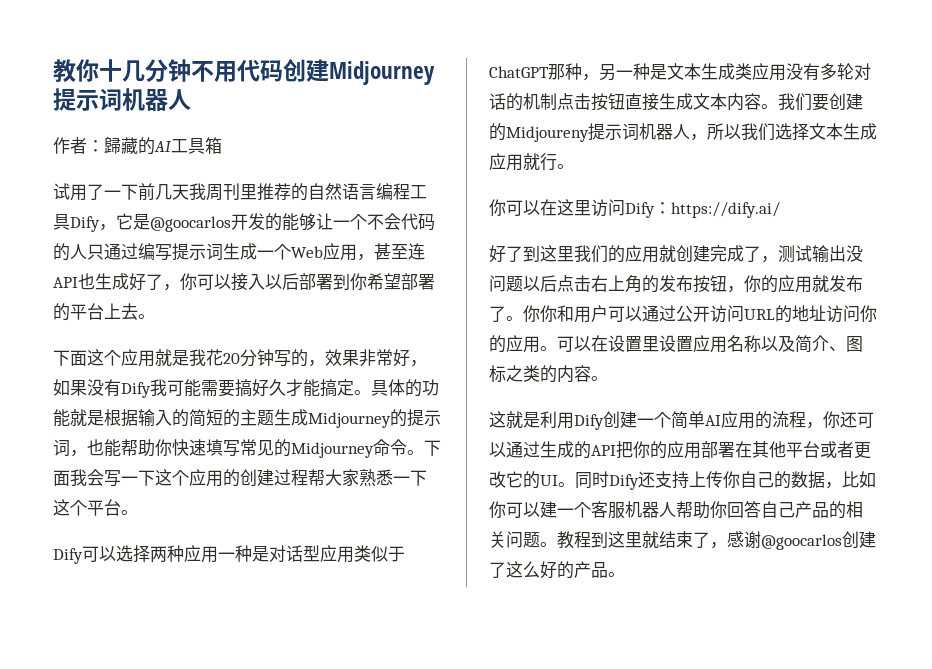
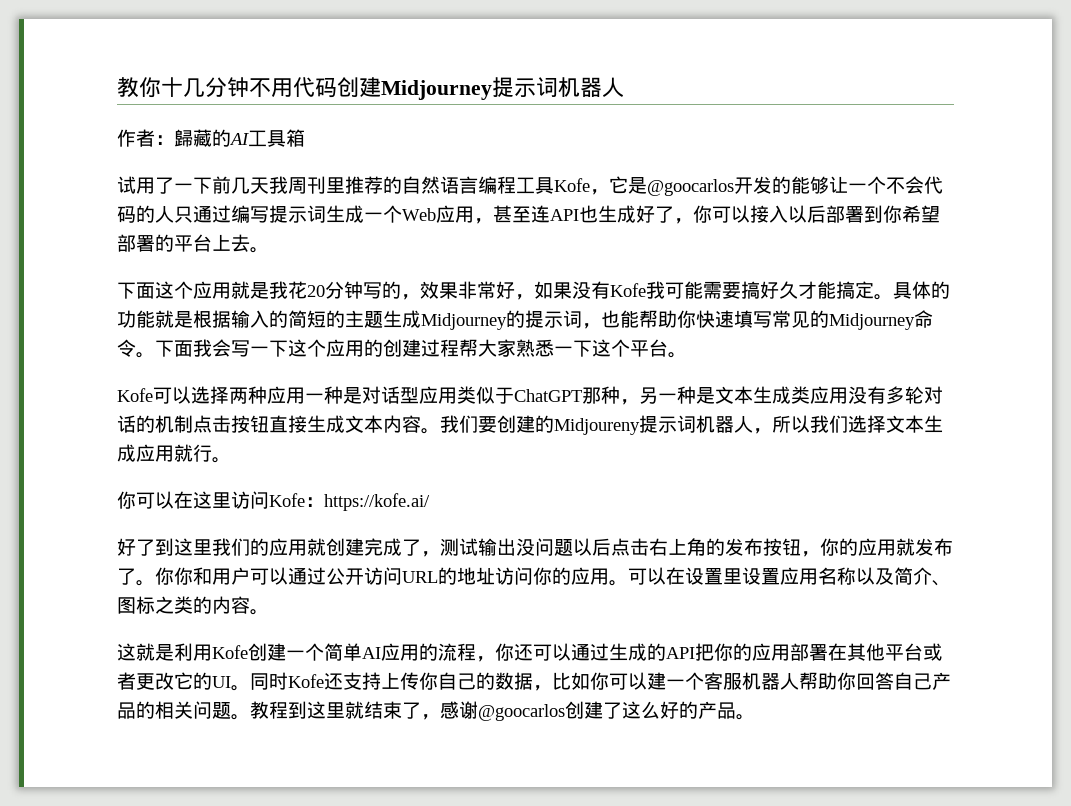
[70,216,100,232] Dify -> [554,178,590,192] Kofe
[121,382,151,398] Dify -> [610,283,646,297] Kofe
[53,548,83,564] Dify -> [117,388,153,402] Kofe
[625,202,780,218] Dify：https://dify.ai/ -> [269,493,430,511] Kofe：https://kofe.ai/
[574,414,604,430] Dify -> [212,645,248,659] Kofe
[609,474,639,490] Dify -> [288,674,324,688] Kofe

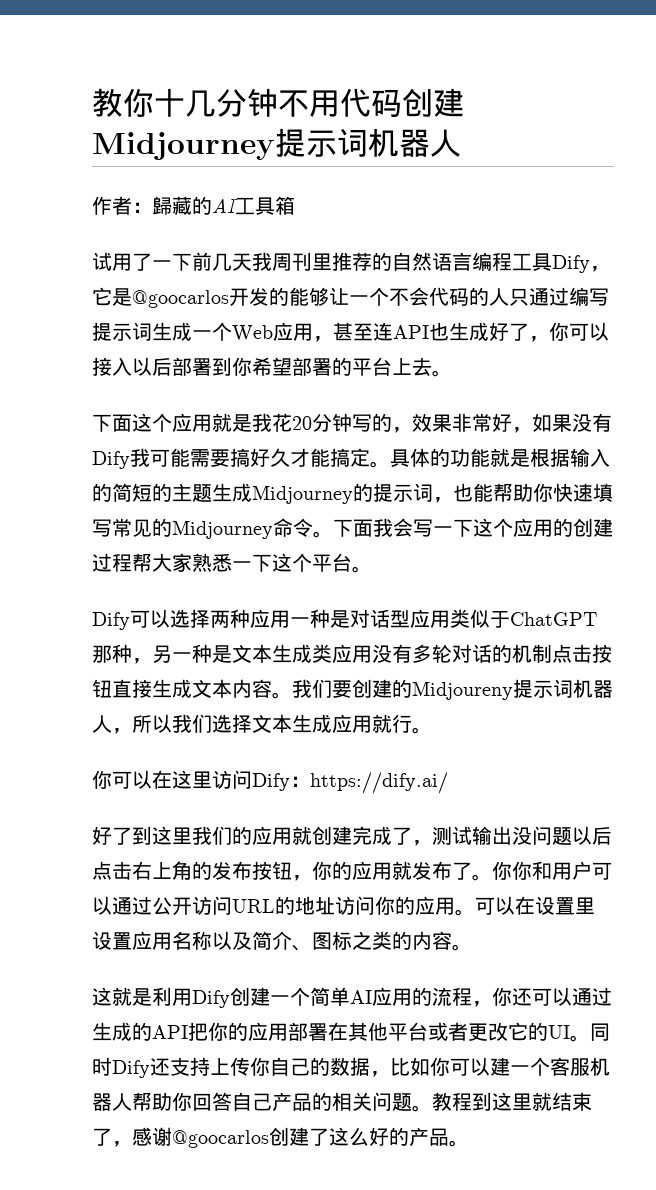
[554,178,590,192] Kofe -> [552,255,590,273] Dify
[610,283,646,297] Kofe -> [92,451,130,469] Dify
[117,388,153,402] Kofe -> [92,612,130,630] Dify
[269,493,430,511] Kofe：https://kofe.ai/ -> [252,772,448,794] Dify：https://dify.ai/
[212,645,248,659] Kofe -> [192,990,230,1008] Dify
[288,674,324,688] Kofe -> [112,1060,150,1078] Dify

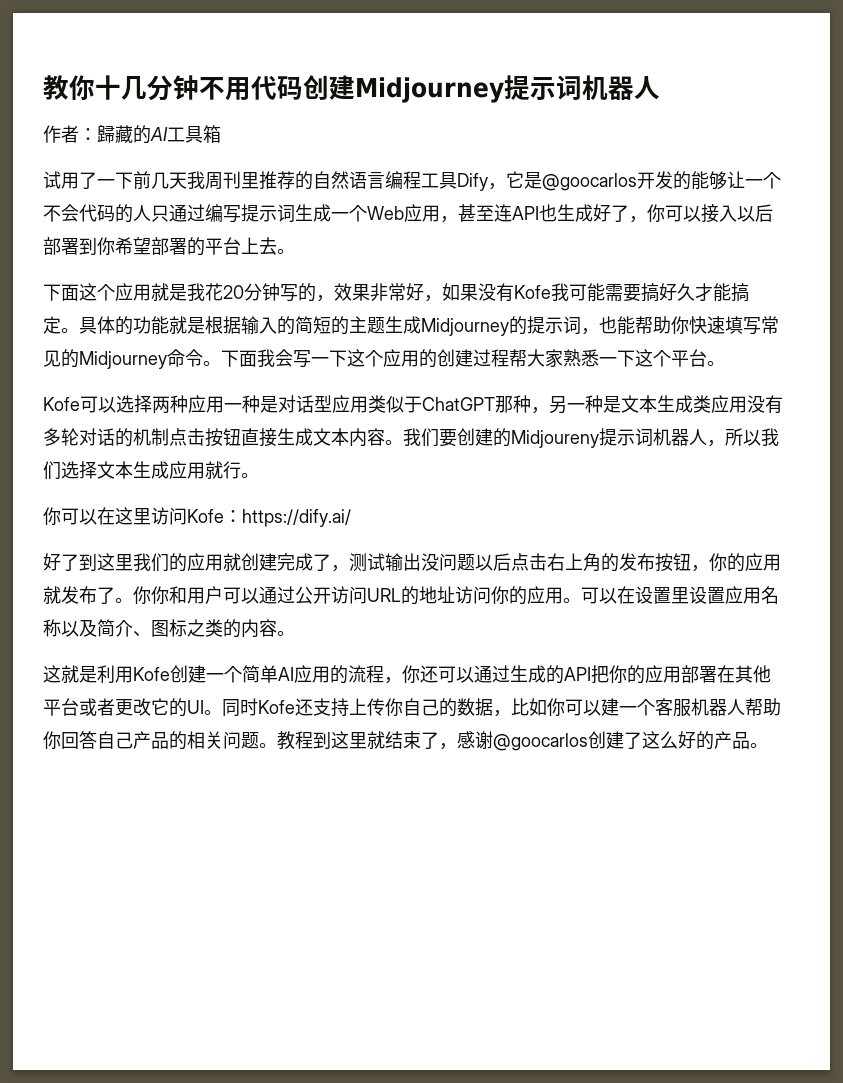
[92,451,130,469] Dify -> [514,285,551,299] Kofe
[92,612,130,630] Dify -> [43,397,80,411] Kofe
[252,773,290,791] Dify -> [187,509,224,523] Kofe
[192,990,230,1008] Dify -> [133,667,170,681] Kofe
[112,1060,150,1078] Dify -> [258,700,295,714] Kofe

